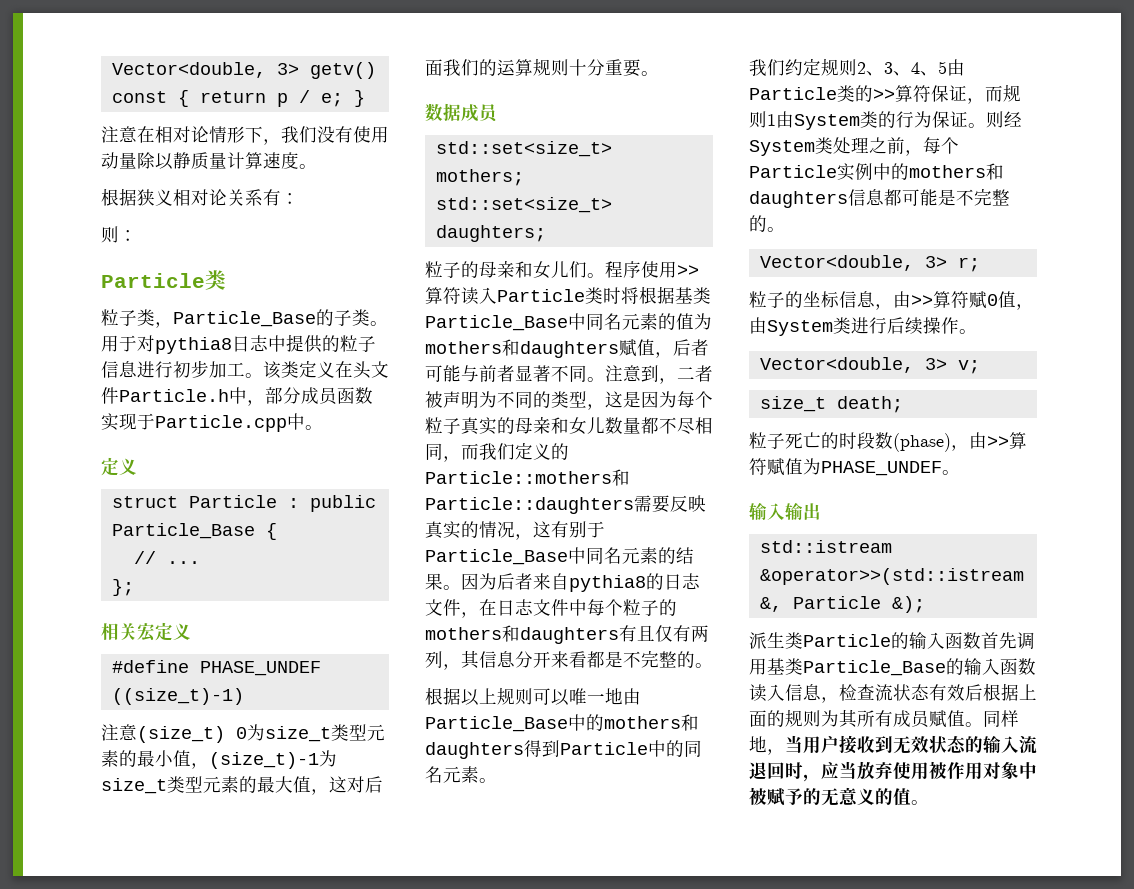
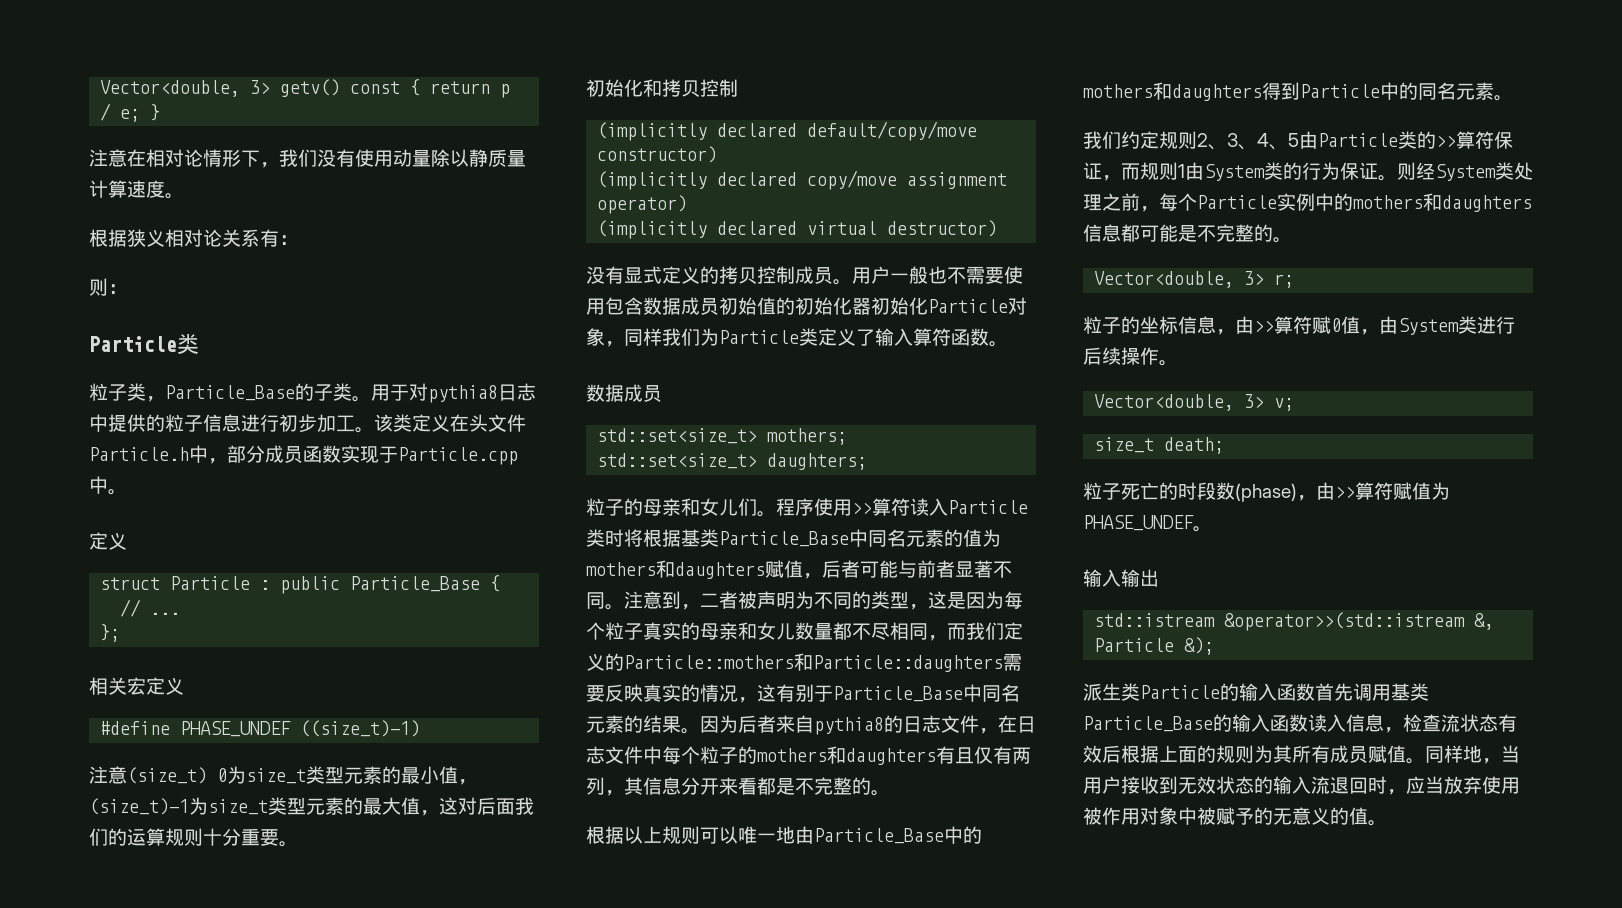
(659, 73) none -> [586,79,738,97] [597,121,978,141] [597,146,718,163] [597,170,1008,190] [597,195,688,214] [597,220,998,239] [586,266,1023,285] [586,297,1027,315] [586,328,1008,347] // 初始化和拷贝控制 // (implicitly declared default/copy/move constructor) // (implicitly declared copy/move assignment operator) // (implicitly declared virtual destructor) // 没有显式定义的拷贝控制成员。用户一般也不需要使用包含数据成员初始值的初始化器初始化Particle对象，同样我们为Particle类定义了输入算符函数。

